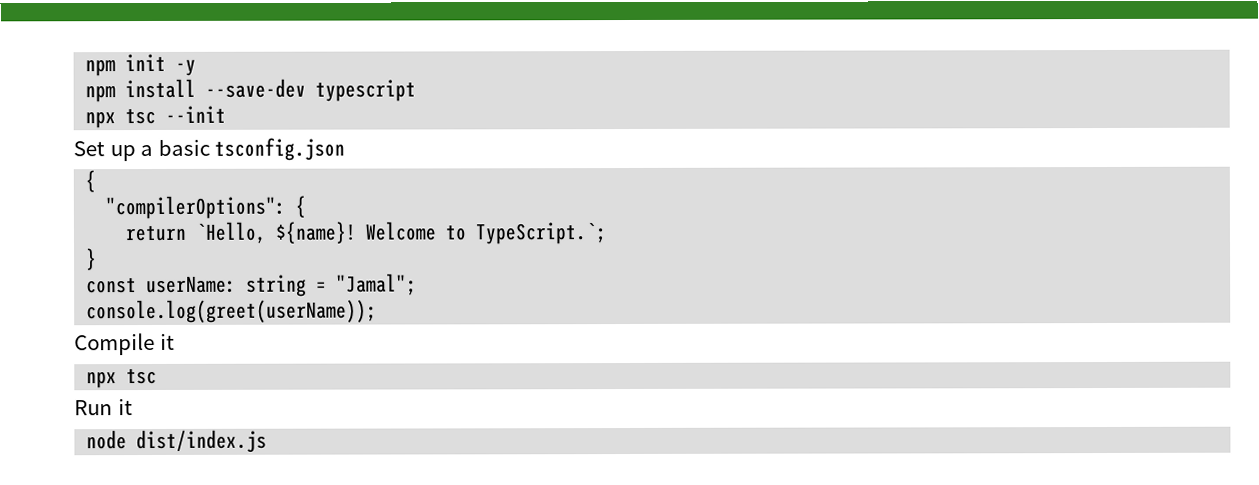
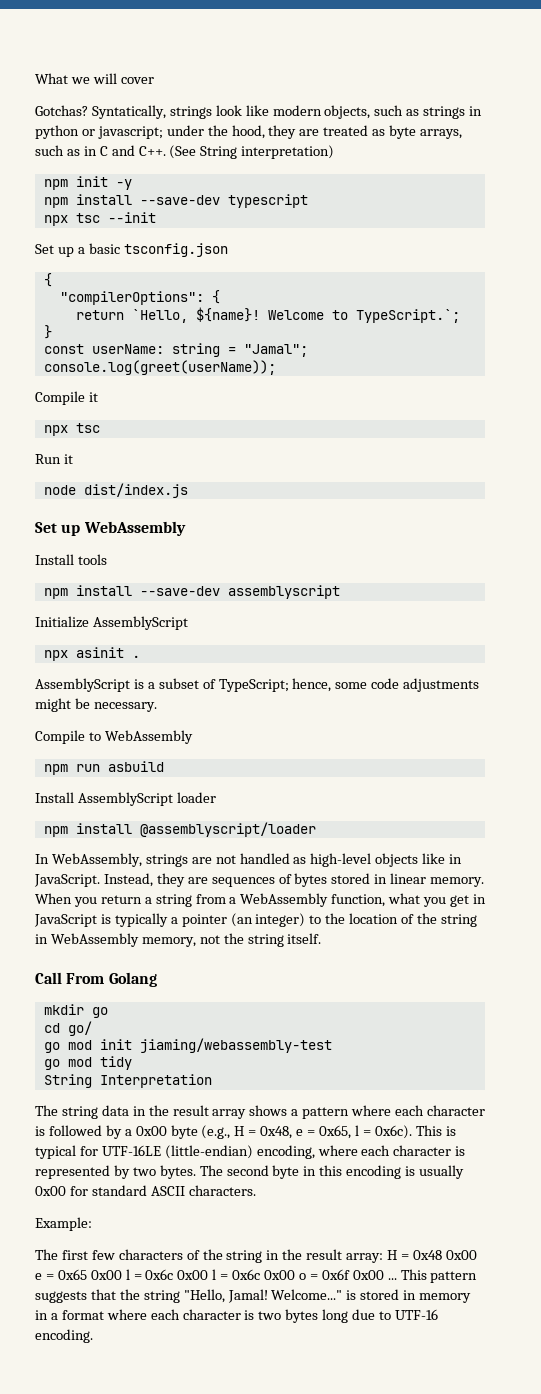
(85, 68) none -> [35,73,154,84] [35,105,483,119] [35,125,463,139] [35,145,335,159] What we will cover // Gotchas? Syntatically, strings look like modern objects, such as strings in python or javascript; under the hood, they are treated as byte arrays, such as in C and C++. (See String interpretation) //
(268, 441) none -> [35,521,186,536] [35,554,107,565] [43,585,340,599] [35,616,188,630] [43,647,140,661] [35,678,480,692] [35,698,157,712] [35,730,193,744] [43,761,164,775] [35,792,216,806] [43,822,316,837] [35,853,463,867] [34,873,485,887] [35,893,486,907] [34,913,477,927] [35,933,322,947] [35,972,157,987] [43,1004,108,1018] [43,1021,92,1036] [43,1038,332,1053] [43,1056,132,1070] [43,1074,212,1088] [35,1105,485,1119] [35,1125,456,1139] [35,1145,466,1159] [35,1165,465,1179] [35,1185,256,1196] [35,1217,92,1231] [35,1249,477,1263] [35,1269,478,1283] [35,1289,472,1303] [35,1309,438,1323] [35,1329,93,1343] // Set up WebAssembly // Install tools // npm install --save-dev assemblyscript // Initialize AssemblyScript // npx asinit . // AssemblyScript is a subset of TypeScript; hence, some code adjustments might be necessary. // Compile to WebAssembly // npm run asbuild // Install AssemblyScript loader // npm install @assemblyscript/loader // In WebAssembly, strings are not handled as high-level objects like in JavaScript. Instead, they are sequences of bytes stored in linear memory. When you return a string from a WebAssembly function, what you get in JavaScript is typically a pointer (an integer) to the location of the string in WebAssembly memory, not the string itself. // Call From Golang // mkdir go // cd go/ // go mod init jiaming/webassembly-test // go mod tidy // String Interpretation // The string data in the result array shows a pattern where each character is followed by a 0x00 byte (e.g., H = 0x48, e = 0x65, l = 0x6c). This is typical for UTF-16LE (little-endian) encoding, where each character is represented by two bytes. The second byte in this encoding is usually 0x00 for standard ASCII characters. // Example: // The first few characters of the string in the result array: H = 0x48 0x00 e = 0x65 0x00 l = 0x6c 0x00 l = 0x6c 0x00 o = 0x6f 0x00 ... This pattern suggests that the string "Hello, Jamal! Welcome..." is stored in memory in a format where each character is two bytes long due to UTF-16 encoding.

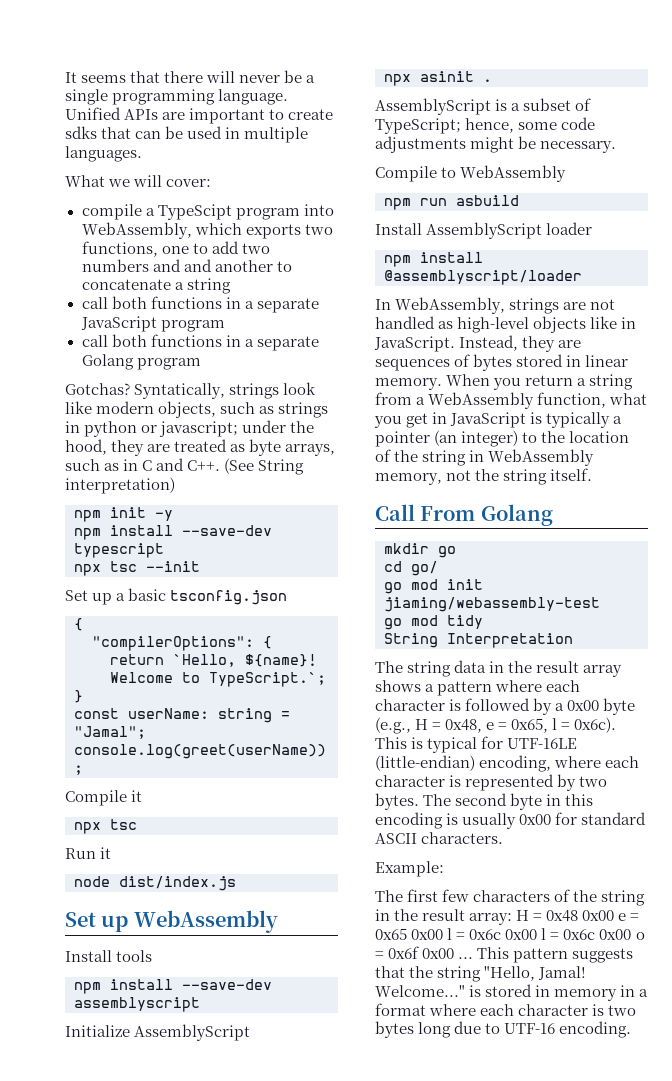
[35,73,154,84] What we will cover -> [65,70,316,83] [65,89,289,105] [65,107,334,124] [65,126,309,143] [65,146,142,162] [65,175,212,187] [81,204,334,220] [81,222,333,239] [81,241,270,257] [81,259,292,272] [81,278,231,294] [81,296,319,313] [80,316,225,332] [81,334,319,351] [81,354,201,370] It seems that there will never be a single programming language. Unified APIs are important to create sdks that can be used in multiple languages. // What we will cover: // compile a TypeScipt program into WebAssembly, which exports two functions, one to add two numbers and and another to concatenate a string // call both functions in a separate JavaScript program // call both functions in a separate Golang program

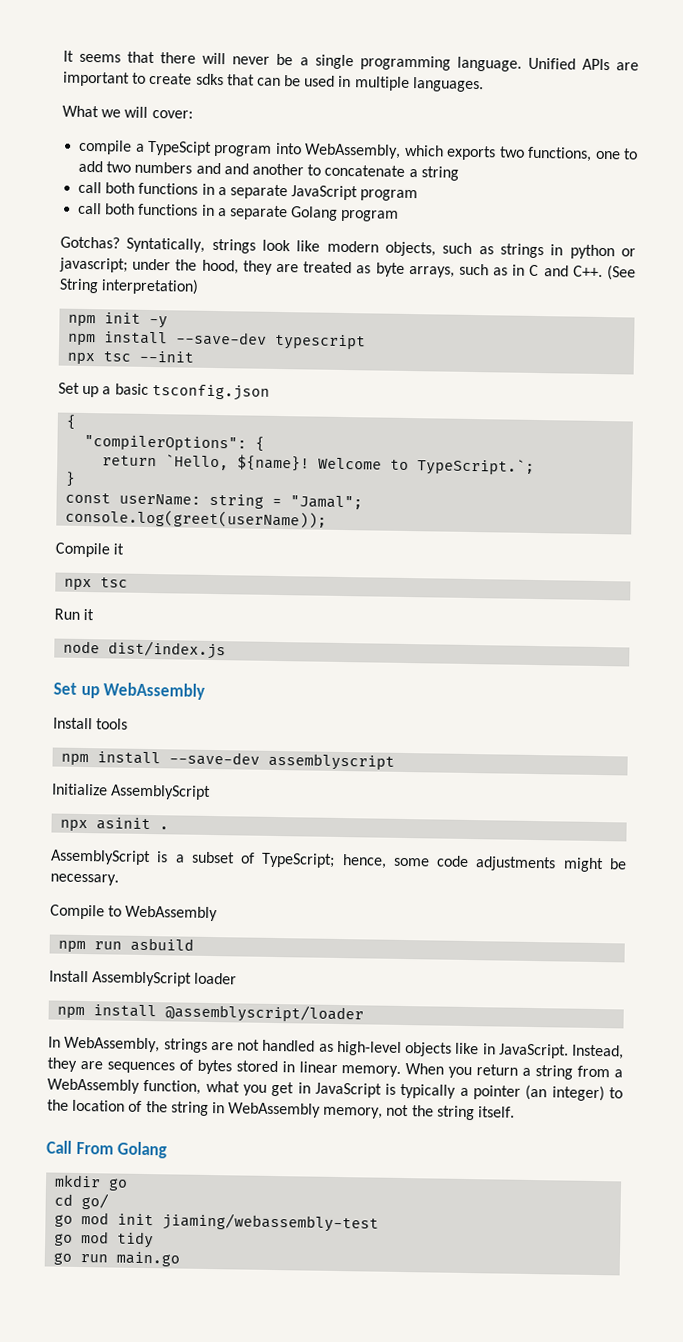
[384,633,573,648] [375,660,623,677] [375,680,581,696] [375,698,636,715] [375,717,617,734] [375,736,578,753] [375,755,640,772] [375,774,608,791] [375,793,594,810] [375,812,647,829] [375,832,504,844] [375,861,444,877] [375,889,646,906] [375,909,640,925] [375,928,645,940] [375,946,634,963] [375,966,587,982] [375,984,649,1001] [375,1003,637,1016] [375,1021,632,1038] String Interpretation // The string data in the result array shows a pattern where each character is followed by a 0x00 byte (e.g., H = 0x48, e = 0x65, l = 0x6c). This is typical for UTF-16LE (little-endian) encoding, where each character is represented by two bytes. The second byte in this encoding is usually 0x00 for standard ASCII characters. // Example: // The first few characters of the string in the result array: H = 0x48 0x00 e = 0x65 0x00 l = 0x6c 0x00 l = 0x6c 0x00 o = 0x6f 0x00 ... This pattern suggests that the string "Hello, Jamal! Welcome..." is stored in memory in a format where each character is two bytes long due to UTF-16 encoding. -> [53,1251,181,1267] go run main.go

